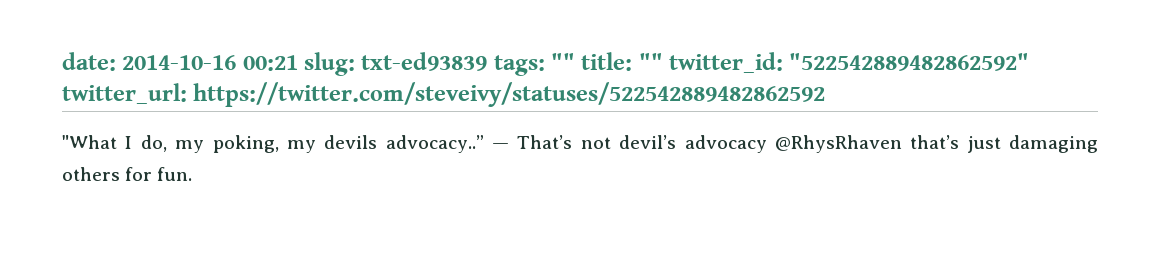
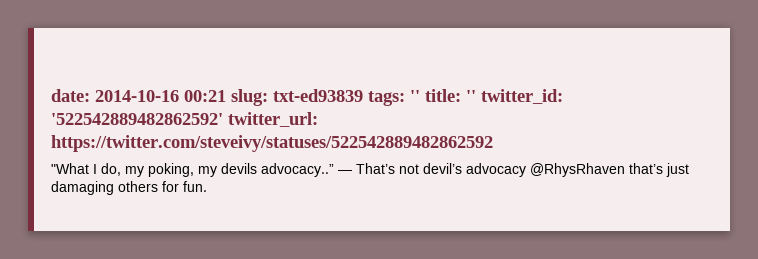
[551,52,1030,73] "" title: "" twitter_id: "522542889482862592" -> [410,89,563,104] [51,113,223,125] '' title: '' twitter_id: '522542889482862592'

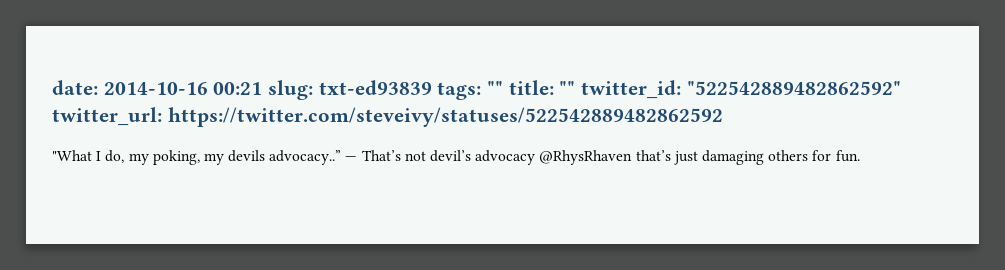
[410,89,563,104] [51,113,223,125] '' title: '' twitter_id: '522542889482862592' -> [487,80,901,99] "" title: "" twitter_id: "522542889482862592"

